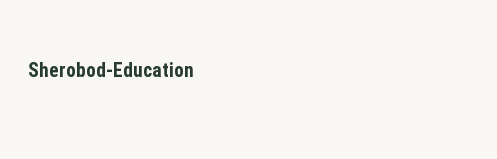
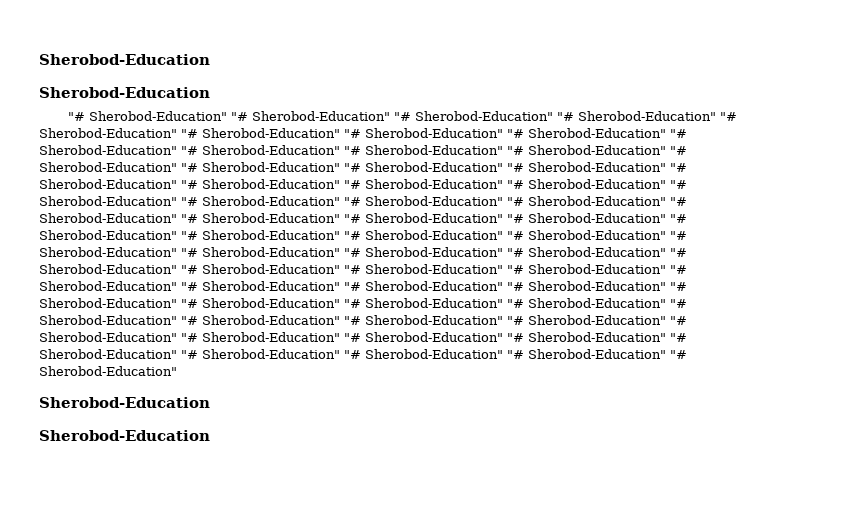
[28,62,194,77] Sherobod-Education -> [39,54,210,65] [39,87,210,98] [67,111,737,121] [39,128,687,138] [39,145,687,155] [39,162,687,172] [39,179,687,189] [39,196,687,206] [39,213,687,223] [39,230,687,240] [39,247,687,257] [39,264,687,274] [39,281,687,291] [39,298,687,308] [39,315,687,325] [39,332,687,342] [39,349,687,359] [39,366,177,376] [39,397,210,408] [39,430,210,441] Sherobod-Education // Sherobod-Education // "# Sherobod-Education" "# Sherobod-Education" "# Sherobod-Education" "# Sherobod-Education" "# Sherobod-Education" "# Sherobod-Education" "# Sherobod-Education" "# Sherobod-Education" "# Sherobod-Education" "# Sherobod-Education" "# Sherobod-Education" "# Sherobod-Education" "# Sherobod-Education" "# Sherobod-Education" "# Sherobod-Education" "# Sherobod-Education" "# Sherobod-Education" "# Sherobod-Education" "# Sherobod-Education" "# Sherobod-Education" "# Sherobod-Education" "# Sherobod-Education" "# Sherobod-Education" "# Sherobod-Education" "# Sherobod-Education" "# Sherobod-Education" "# Sherobod-Education" "# Sherobod-Education" "# Sherobod-Education" "# Sherobod-Education" "# Sherobod-Education" "# Sherobod-Education" "# Sherobod-Education" "# Sherobod-Education" "# Sherobod-Education" "# Sherobod-Education" "# Sherobod-Education" "# Sherobod-Education" "# Sherobod-Education" "# Sherobod-Education" "# Sherobod-Education" "# Sherobod-Education" "# Sherobod-Education" "# Sherobod-Education" "# Sherobod-Education" "# Sherobod-Education" "# Sherobod-Education" "# Sherobod-Education" "# Sherobod-Education" "# Sherobod-Education" "# Sherobod-Education" "# Sherobod-Education" "# Sherobod-Education" "# Sherobod-Education" "# Sherobod-Education" "# Sherobod-Education" "# Sherobod-Education" "# Sherobod-Education" "# Sherobod-Education" "# Sherobod-Education" "# Sherobod-Education" // Sherobod-Education // Sherobod-Education

